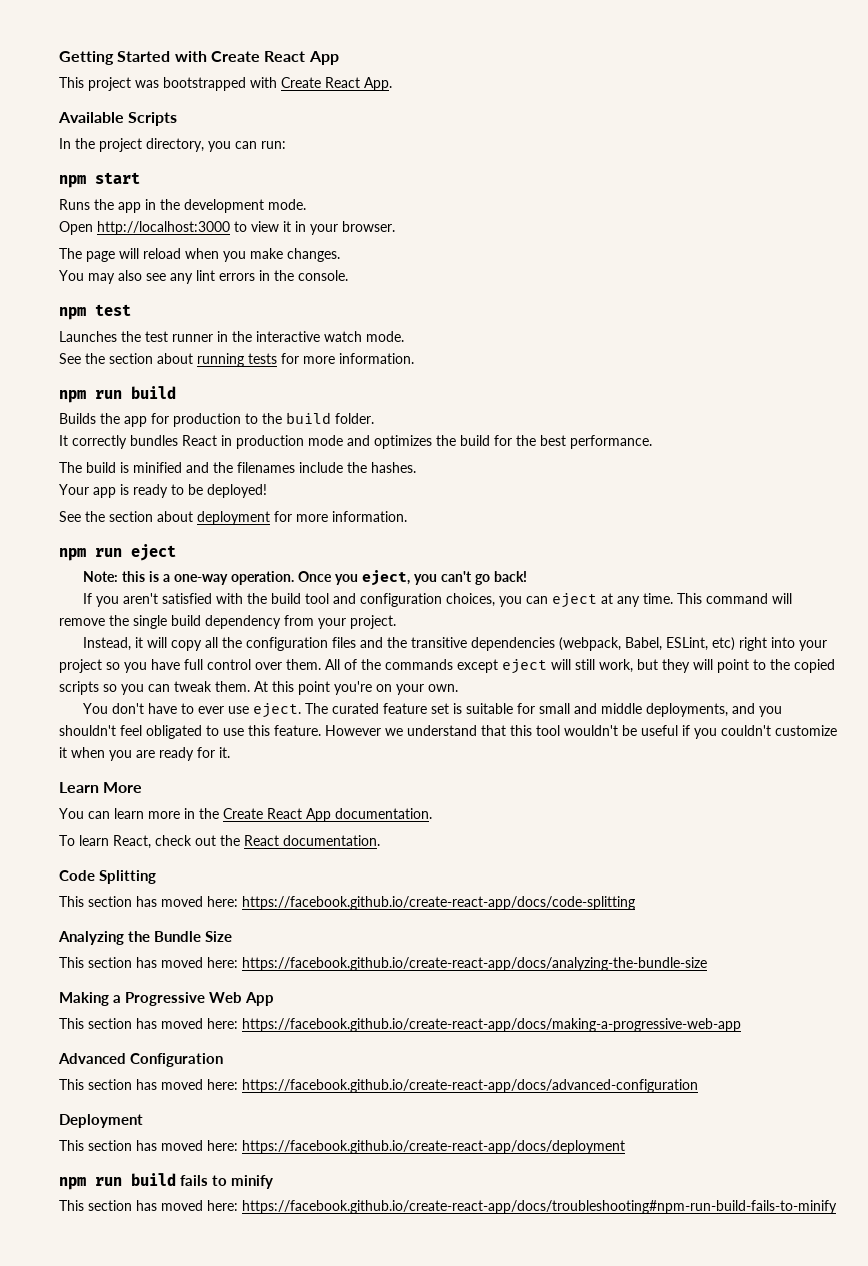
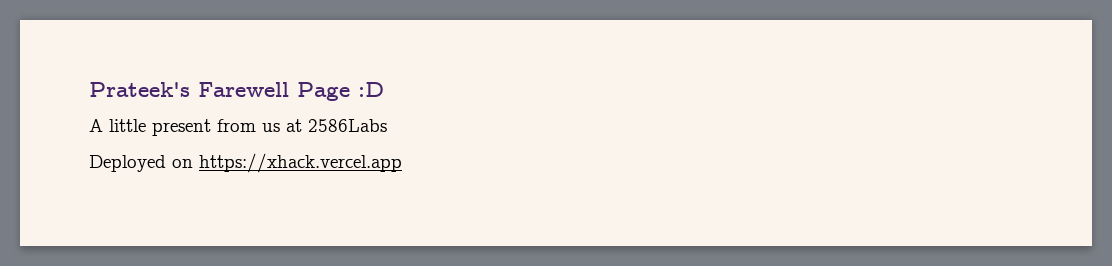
[59,51,339,65] [59,77,392,91] [58,112,178,126] [59,138,286,152] [59,172,140,188] [59,199,306,213] [59,221,395,235] [59,248,340,262] [59,270,348,284] [59,304,131,320] [59,331,404,342] [59,353,414,367] [59,386,176,403] [59,412,374,427] [59,435,652,449] [59,462,416,473] [59,484,267,498] [59,511,407,525] [59,544,176,561] [83,570,528,586] [83,593,793,608] [59,615,396,629] [83,637,828,651] [59,659,835,674] [59,681,458,695] [83,703,783,718] [59,725,837,739] [59,747,230,761] [59,782,143,793] [59,808,432,822] [59,835,380,849] [59,870,156,884] [59,896,635,910] [58,931,232,945] [59,957,707,971] [59,992,274,1006] [59,1018,741,1032] [58,1053,223,1067] [59,1079,698,1093] [59,1114,143,1128] [59,1140,625,1154] [59,1173,273,1190] [59,1200,837,1214] Getting Started with Create React App // This project was bootstrapped with Create React App. // Available Scripts // In the project directory, you can run: // npm start // Runs the app in the development mode. // Open http://localhost:3000 to view it in your browser. // The page will reload when you make changes. // You may also see any lint errors in the console. // npm test // Launches the test runner in the interactive watch mode. // See the section about running tests for more information. // npm run build // Builds the app for production to the build folder. // It correctly bundles React in production mode and optimizes the build for the best performance. // The build is minified and the filenames include the hashes. // Your app is ready to be deployed! // See the section about deployment for more information. // npm run eject // Note: this is a one-way operation. Once you eject, you can't go back! // If you aren't satisfied with the build tool and configuration choices, you can eject at any time. This command will remove the single build dependency from your project. // Instead, it will copy all the configuration files and the transitive dependencies (webpack, Babel, ESLint, etc) right into your project so you have full control over them. All of the commands except eject will still work, but they will point to the copied scripts so you can tweak them. At this point you're on your own. // You don't have to ever use eject. The curated feature set is suitable for small and middle deployments, and you shouldn't feel obligated to use this feature. However we understand that this tool wouldn't be useful if you couldn't customize it when you are ready for it. // Learn More // You can learn more in the Create React App documentation. // To learn React, check out the React documentation. // Code Splitting // This section has moved here: https://facebook.github.io/create-react-app/docs/code-splitting // Analyzing the Bundle Size // This section has moved here: https://facebook.github.io/create-react-app/docs/analyzing-the-bundle-size // Making a Progressive Web App // This section has moved here: https://facebook.github.io/create-react-app/docs/making-a-progressive-web-app // Advanced Configuration // This section has moved here: https://facebook.github.io/create-react-app/docs/advanced-configuration // Deployment // This section has moved here: https://facebook.github.io/create-react-app/docs/deployment // npm run build fails to minify // This section has moved here: https://facebook.github.io/create-react-app/docs/troubleshooting#npm-run-build-fails-to-minify -> [89,82,384,101] [89,119,387,136] [89,153,402,173] Prateek's Farewell Page :D // A little present from us at 2586Labs // Deployed on https://xhack.vercel.app

